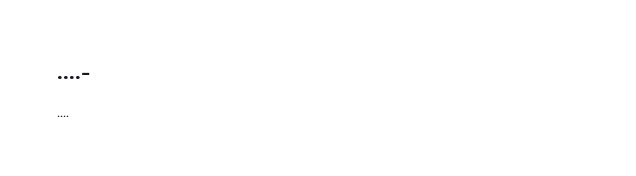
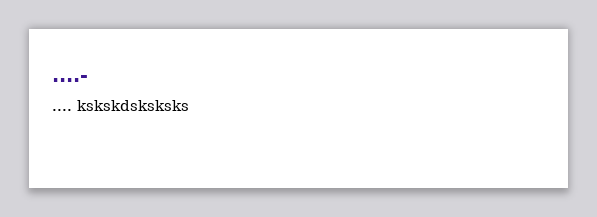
(69, 116) none -> [77,100,189,111] kskskdsksksks

